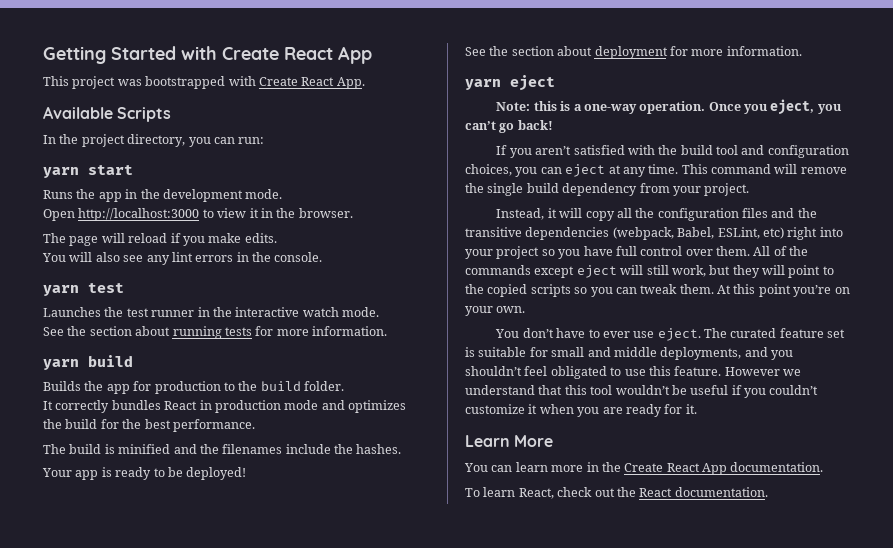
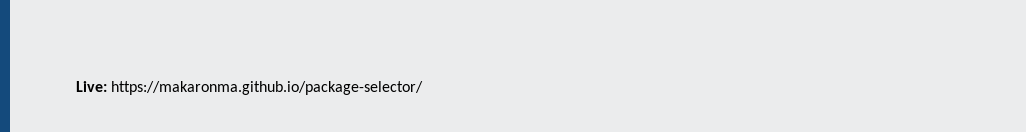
[43,46,372,64] [43,76,365,89] [43,106,172,122] [43,134,265,147] [43,165,133,178] [43,189,283,202] [43,208,353,221] [43,233,277,246] [42,252,323,265] [43,283,124,296] [43,307,379,317] [43,326,387,339] [43,355,133,370] [43,381,344,394] [43,400,406,413] [43,419,255,432] [43,444,402,454] [42,467,247,480] [465,46,802,59] [465,75,555,91] [496,99,842,115] [465,120,553,133] [496,145,849,158] [465,164,847,177] [465,183,750,196] [496,208,817,221] [465,227,843,240] [465,246,809,259] [465,265,834,278] [465,284,850,297] [465,306,526,316] [495,328,846,341] [465,347,793,360] [465,366,801,379] [465,385,819,398] [465,404,697,417] [465,435,554,447] [464,462,824,475] [465,487,768,499] Getting Started with Create React App // This project was bootstrapped with Create React App. // Available Scripts // In the project directory, you can run: // yarn start // Runs the app in the development mode. // Open http://localhost:3000 to view it in the browser. // The page will reload if you make edits. // You will also see any lint errors in the console. // yarn test // Launches the test runner in the interactive watch mode. // See the section about running tests for more information. // yarn build // Builds the app for production to the build folder. // It correctly bundles React in production mode and optimizes the build for the best performance. // The build is minified and the filenames include the hashes. // Your app is ready to be deployed! // See the section about deployment for more information. // yarn eject // Note: this is a one-way operation. Once you eject, you can’t go back! // If you aren’t satisfied with the build tool and configuration choices, you can eject at any time. This command will remove the single build dependency from your project. // Instead, it will copy all the configuration files and the transitive dependencies (webpack, Babel, ESLint, etc) right into your project so you have full control over them. All of the commands except eject will still work, but they will point to the copied scripts so you can tweak them. At this point you’re on your own. // You don’t have to ever use eject. The curated feature set is suitable for small and middle deployments, and you shouldn’t feel obligated to use this feature. However we understand that this tool wouldn’t be useful if you couldn’t customize it when you are ready for it. // Learn More // You can learn more in the Create React App documentation. // To learn React, check out the React documentation. -> [76,81,424,95] Live: https://makaronma.github.io/package-selector/

